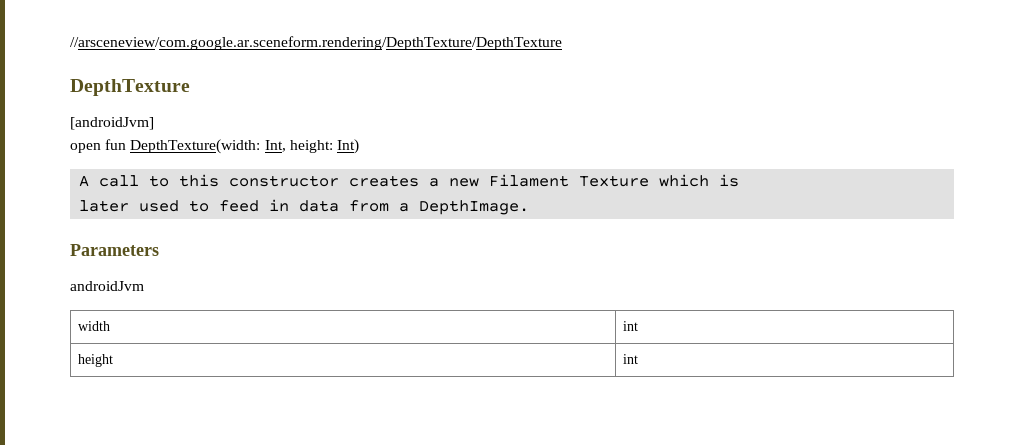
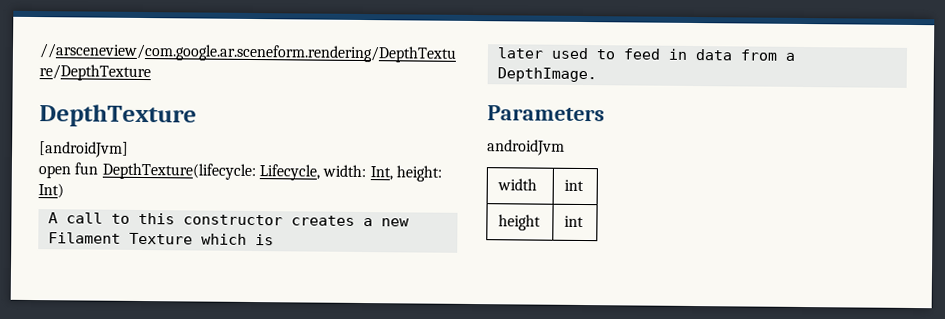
[130,139,261,154] DepthTexture(width: -> [101,162,367,181] DepthTexture(lifecycle: Lifecycle, width:

